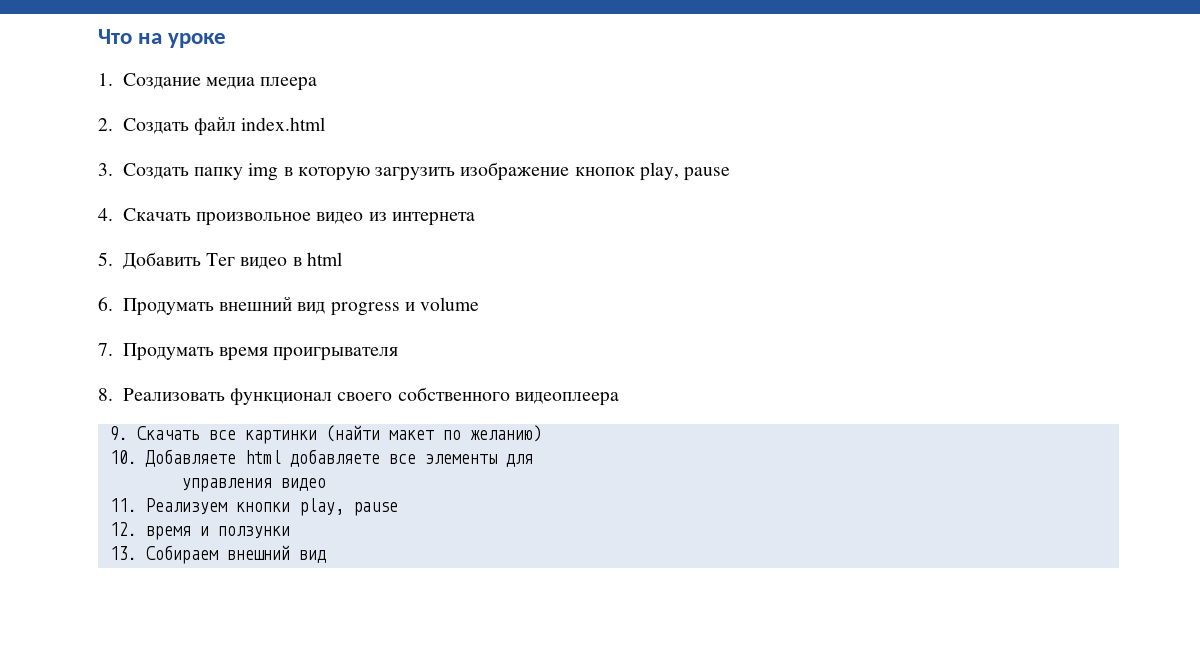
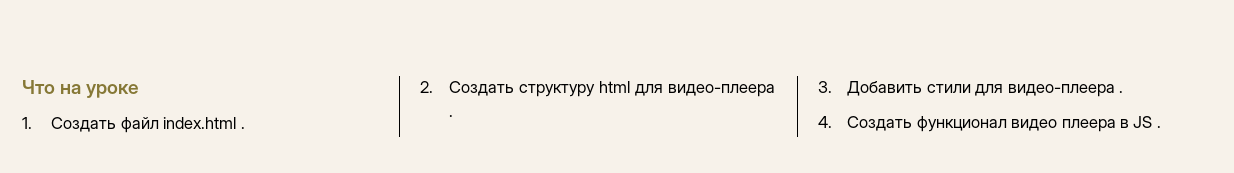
[122,73,318,91] [98,116,326,136] [98,162,731,181] [98,208,475,226] [98,252,342,269] [98,296,480,316] [98,343,399,361] [98,387,619,406] [109,425,542,444] [109,449,533,467] [181,478,326,492] [109,498,398,516] [109,522,290,540] [109,545,326,564] Создание медиа плеера // 2. Создать файл index.html // 3. Создать папку img в которую загрузить изображение кнопок play, pause // 4. Скачать произвольное видео из интернета // 5. Добавить Тег видео в html // 6. Продумать внешний вид progress и volume // 7. Продумать время проигрывателя // 8. Реализовать функционал своего собственного видеоплеера // 9. Скачать все картинки (найти макет по желанию) // 10. Добавляете html добавляете все элементы для // управления видео // 11. Реализуем кнопки play, pause // 12. время и ползунки // 13. Собираем внешний вид -> [51,117,245,133] [420,81,775,97] [449,115,454,117] [818,81,1123,97] [818,116,1161,132] Создать файл index.html . // 2. Создать структуру html для видео-плеера . // 3. Добавить стили для видео-плеера . // 4. Создать функционал видео плеера в JS .

